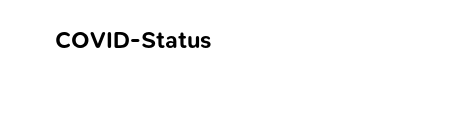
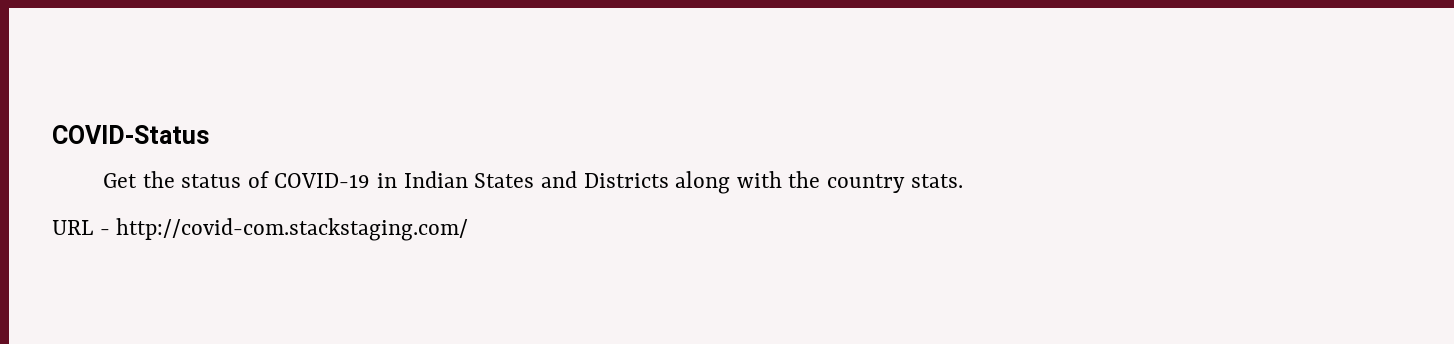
(211, 40) none -> [102,171,963,194] [52,218,469,241] // Get the status of COVID-19 in Indian States and Districts along with the country stats. // URL - http://covid-com.stackstaging.com/

